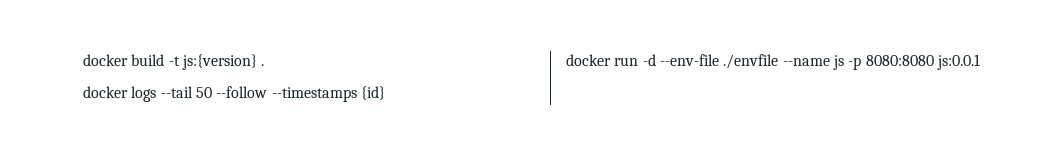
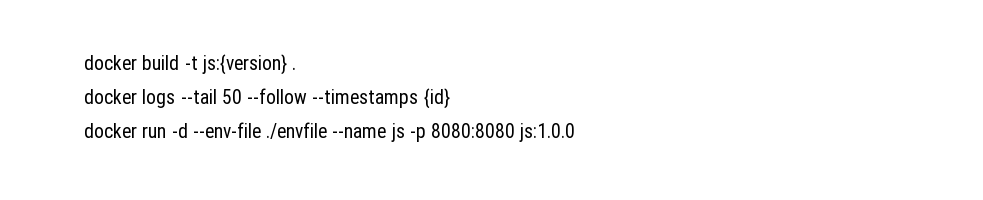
[936,54,980,70] js:0.0.1 -> [519,123,576,142] js:1.0.0

